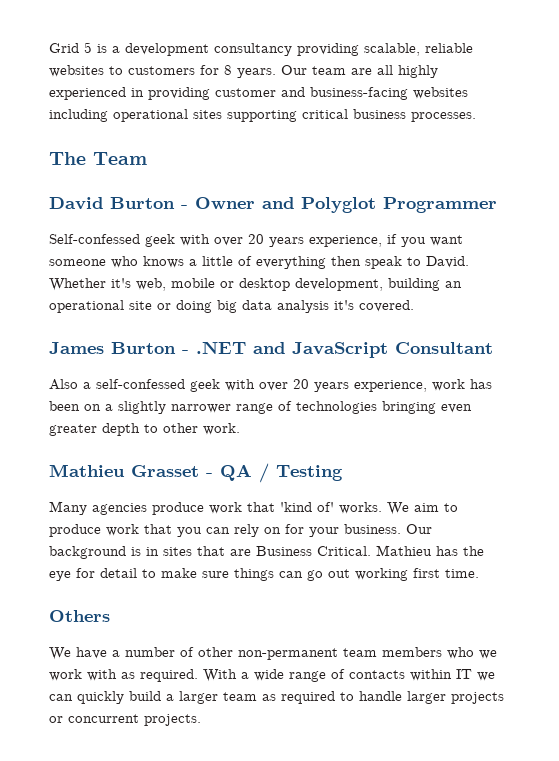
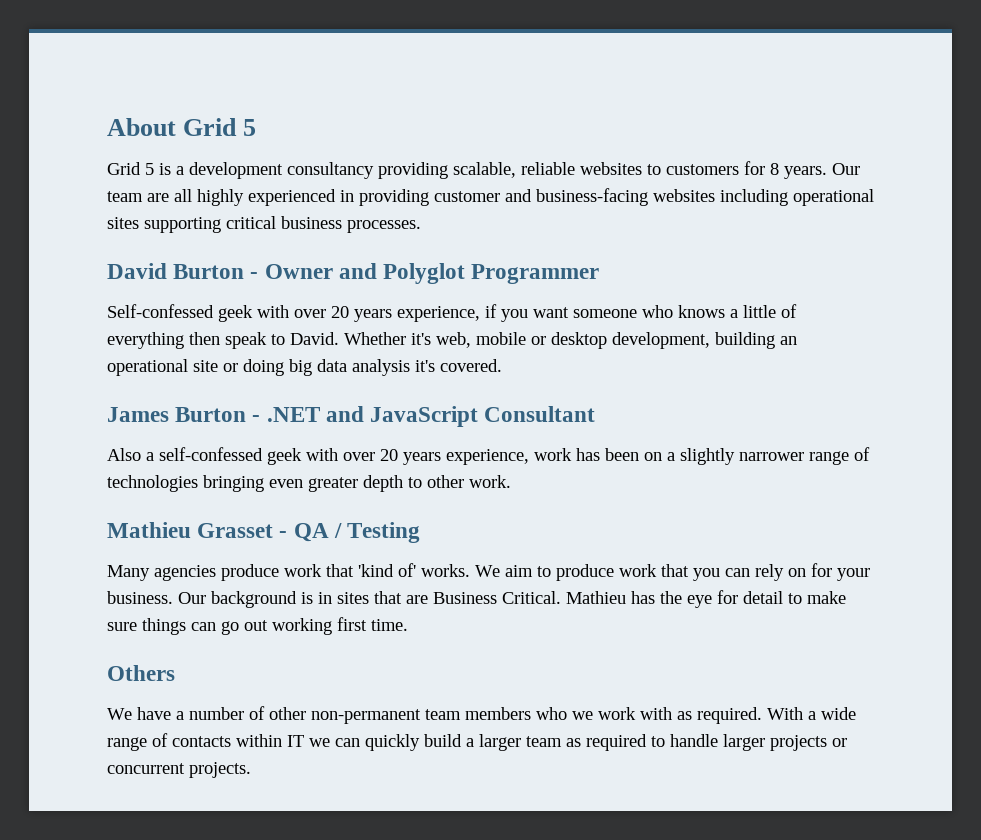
(49, 48) none -> [107,118,257,136] About Grid 5 //
[49,152,147,165] // The Team -> (421, 226) none

